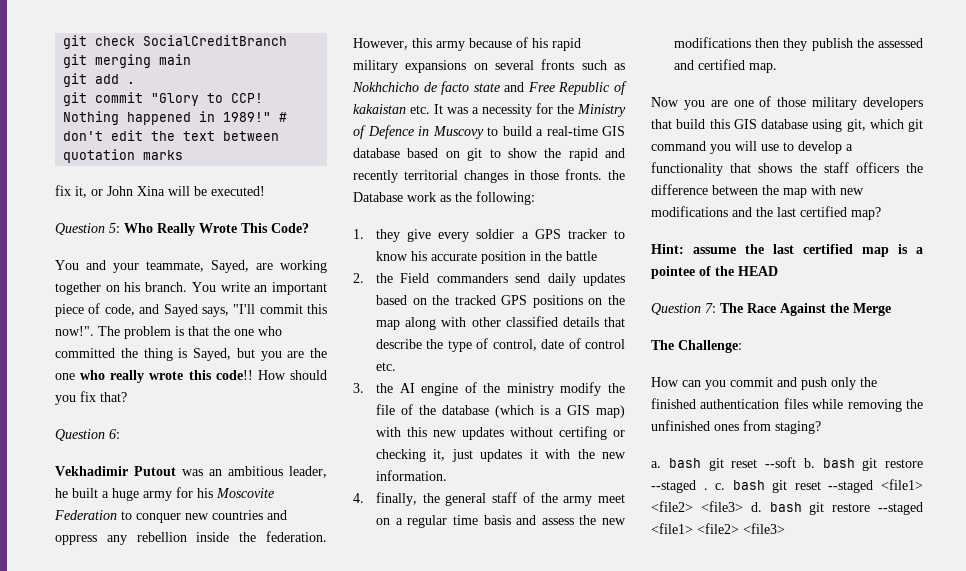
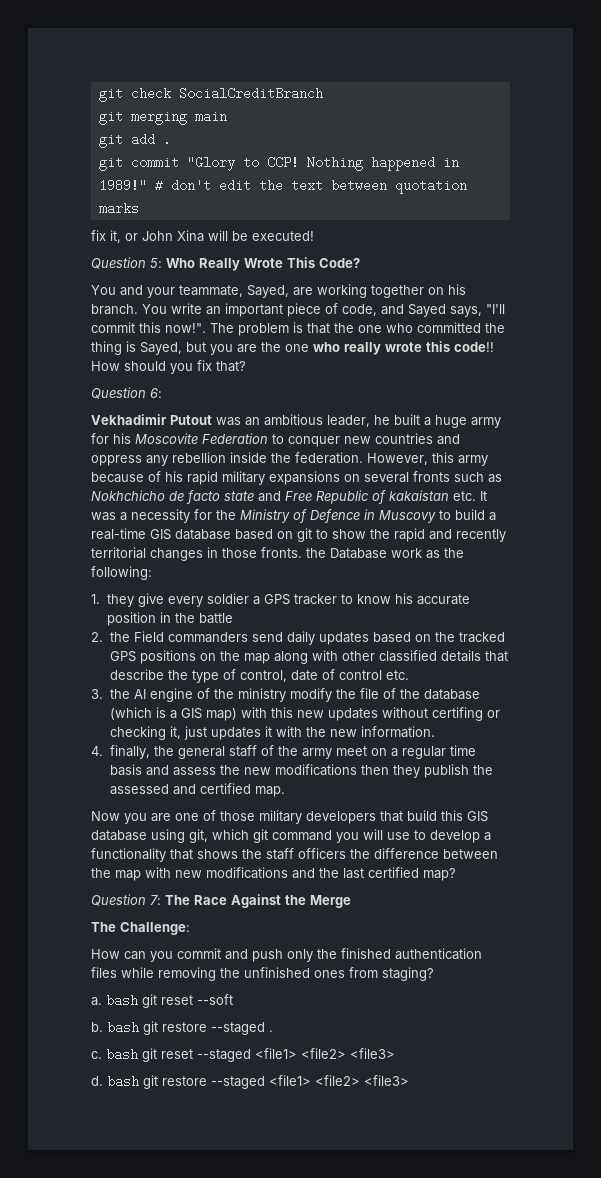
[651,244,923,257] [651,266,778,279] // Hint: assume the last certified map is a pointee of the HEAD -> (456, 874) none
(796, 462) none -> (233, 999) //
(708, 489) none -> (273, 1031) //
(743, 506) none -> (395, 1053) //

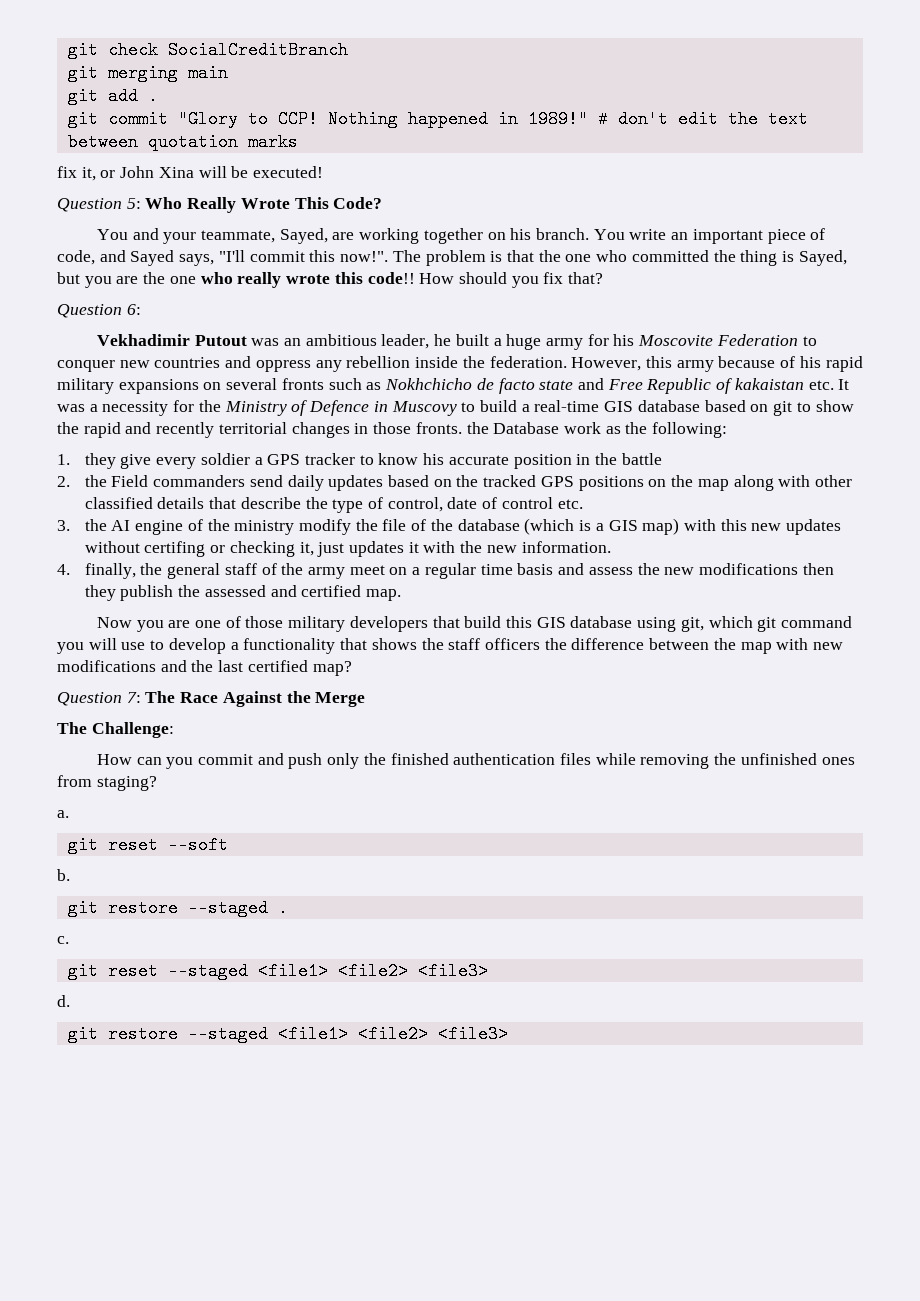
[106,994,138,1007] bash -> (69, 814) //
[107,1021,139,1034] bash -> (70, 875) //
[106,1048,138,1061] bash -> (69, 940) //
[107,1075,139,1088] bash -> (70, 1001) //

